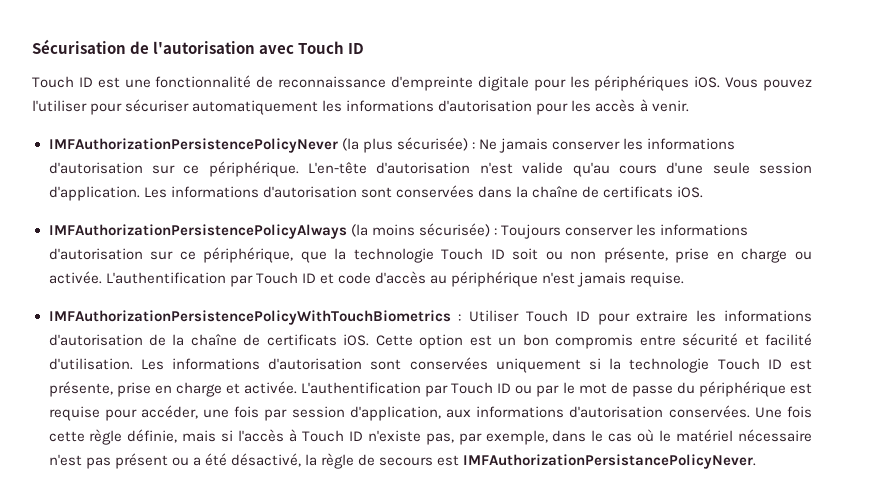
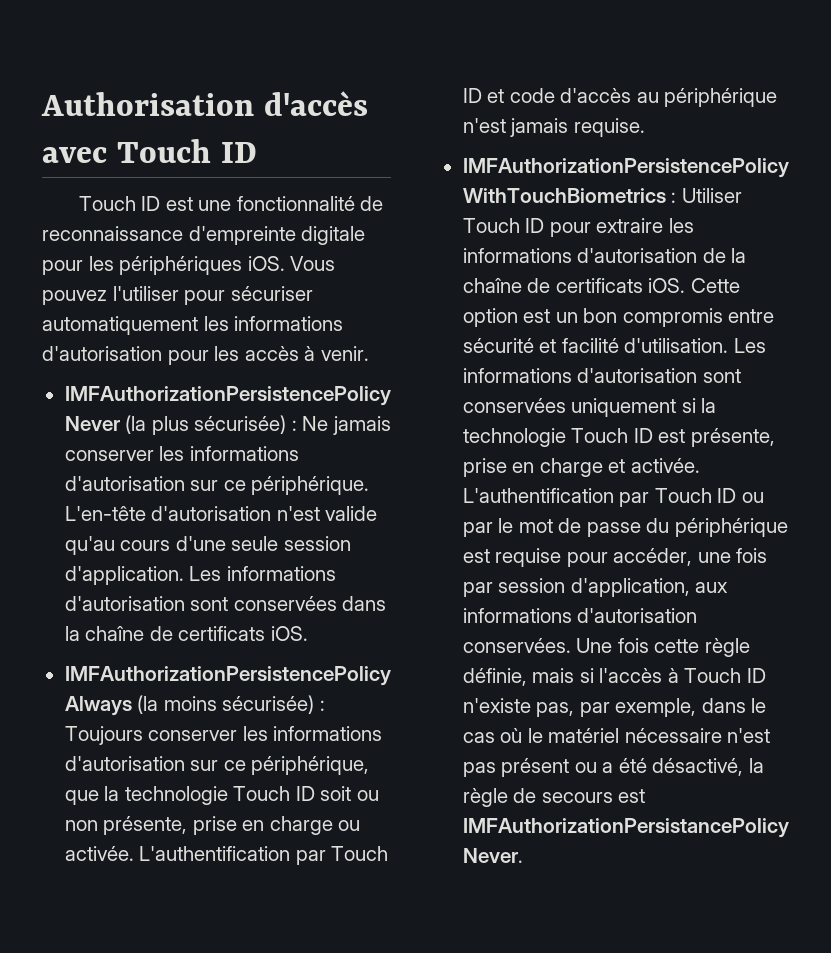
[32,39,256,54] Sécurisation de l'autorisation -> [41,91,368,116] Authorisation d'accès

